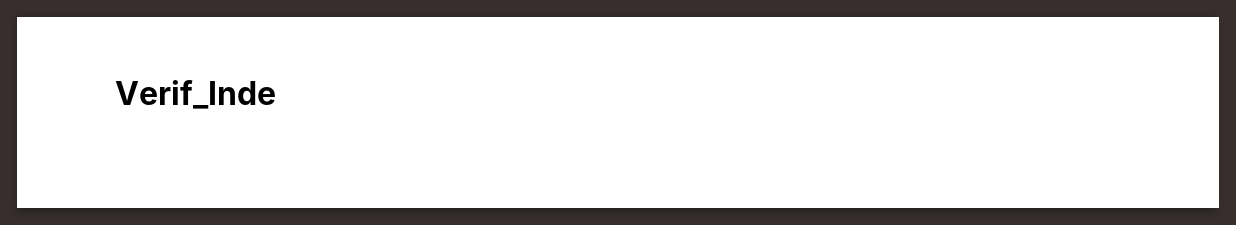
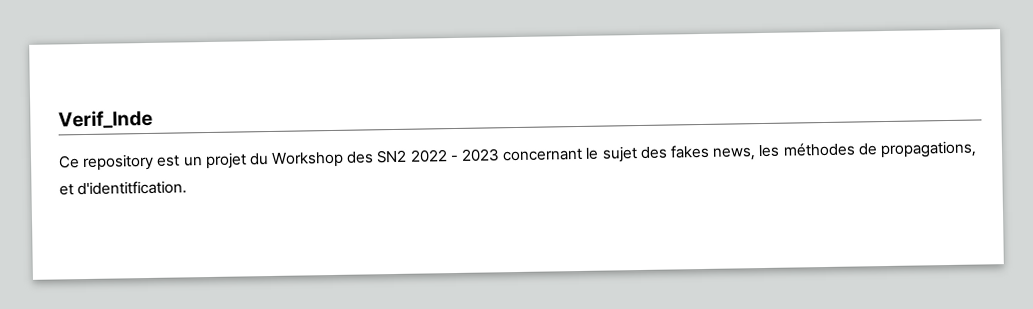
(276, 94) none -> [58,140,977,172] [59,180,188,196] // Ce repository est un projet du Workshop des SN2 2022 - 2023 concernant le sujet des fakes news, les méthodes de propagations, et d'identitfication.

